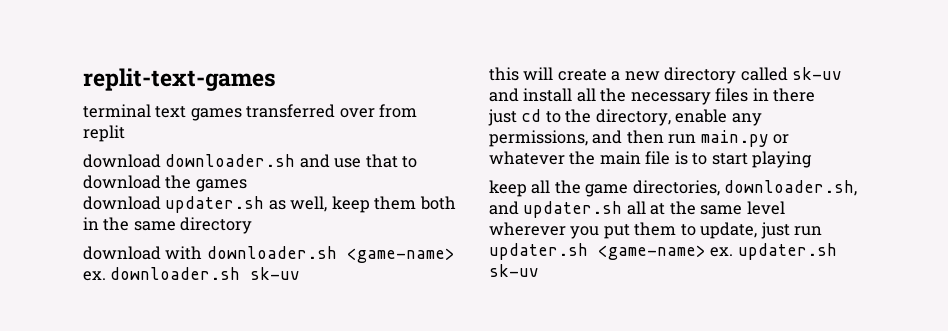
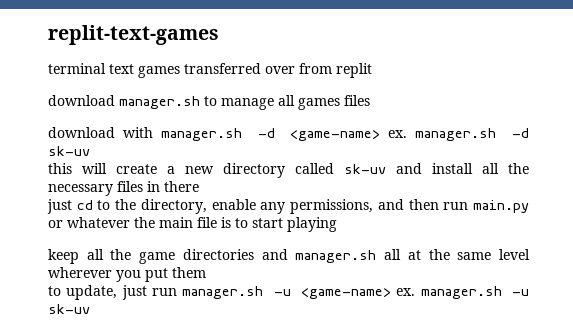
[165,154,418,168] [83,175,247,192] [83,196,456,213] [83,217,253,234] [83,246,455,263] [83,267,241,281] downloader.sh and use that to download the games // download updater.sh as well, keep them both in the same directory // download with downloader.sh <game-name> ex. downloader.sh -> [119,95,370,110] [48,127,529,141] manager.sh to manage all games files // download with manager.sh -d <game-name> ex. manager.sh -d
[632,180,858,196] [489,201,623,218] directories, downloader.sh, and updater.sh -> [182,249,377,263] directories and manager.sh
(677, 229) none -> (206, 272) //
[489,243,837,260] updater.sh <game-name> ex. updater.sh -> [182,286,529,299] manager.sh -u <game-name> ex. manager.sh -u

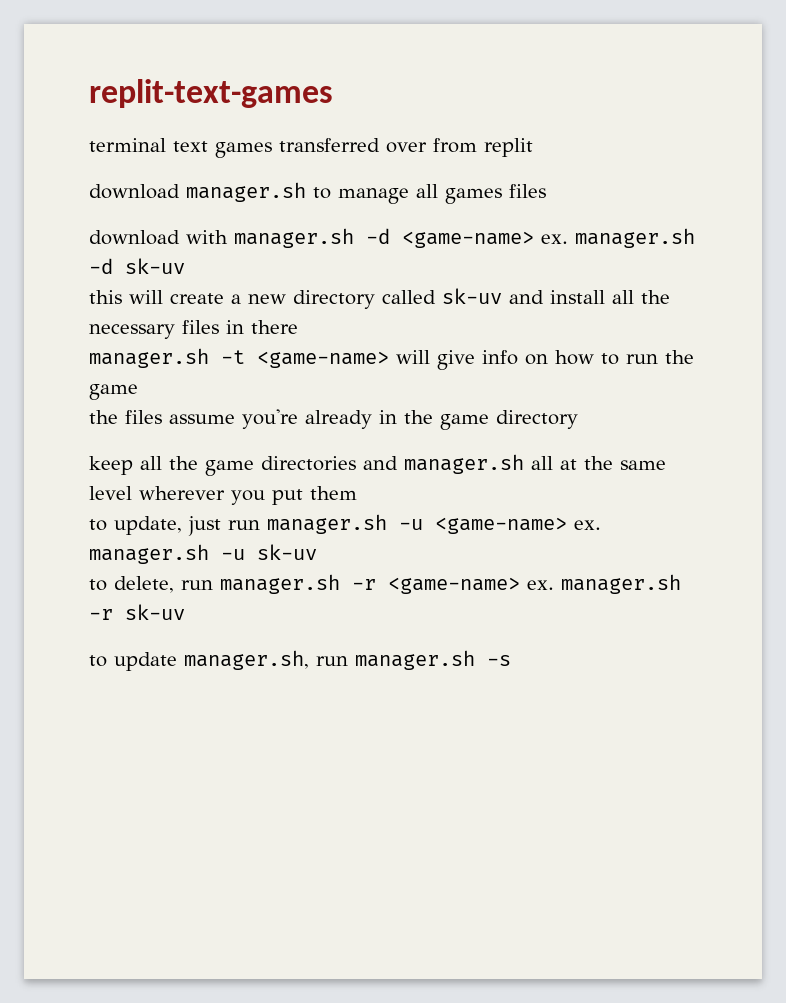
[47,199,530,214] [48,217,337,232] just cd to the directory, enable any permissions, and then run main.py or whatever the main file is to start playing -> [89,348,694,370] [89,384,138,400] [89,409,578,430] manager.sh -t <game-name> will give info on how to run the game // the files assume you're already in the game directory
(90, 309) none -> [89,574,681,594] [89,604,185,620] [89,650,511,671] // to delete, run manager.sh -r <game-name> ex. manager.sh -r sk-uv // to update manager.sh, run manager.sh -s

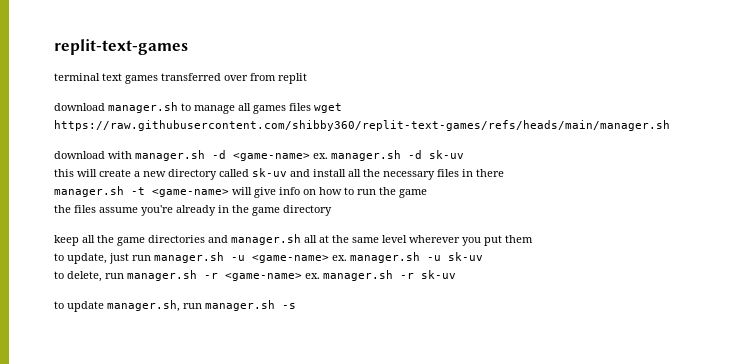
(546, 191) none -> [314,103,342,113] [54,120,670,131] wget https://raw.githubusercontent.com/shibby360/replit-text-games/refs/heads/main/manager.sh

